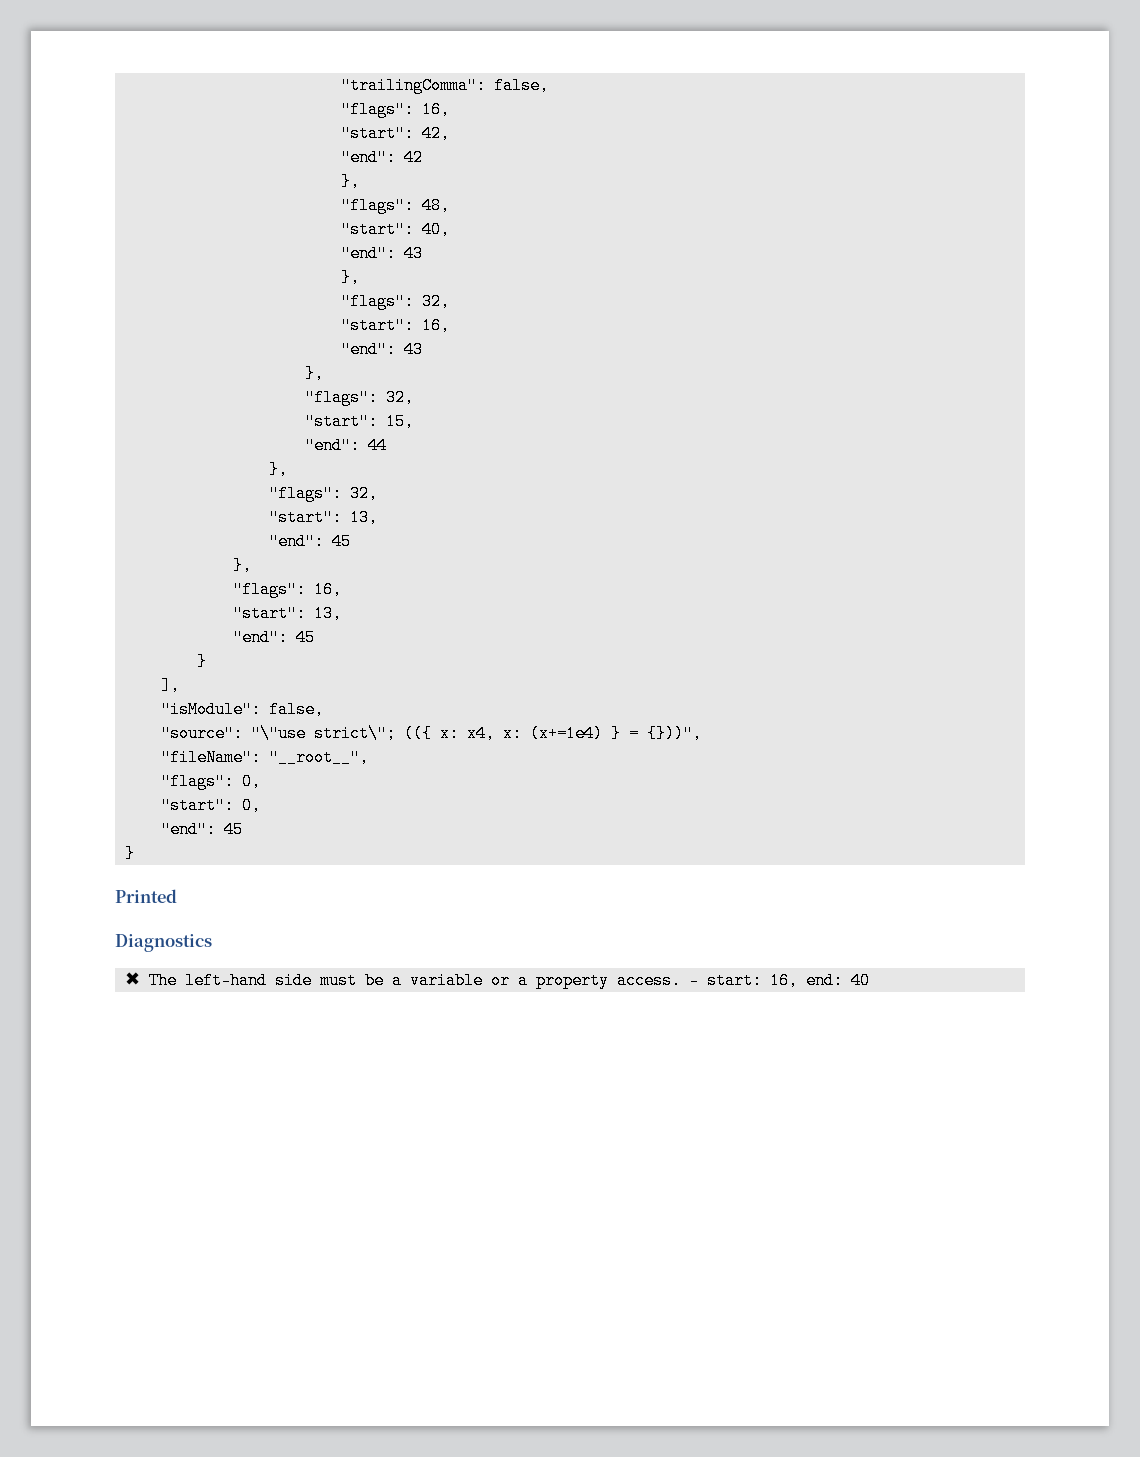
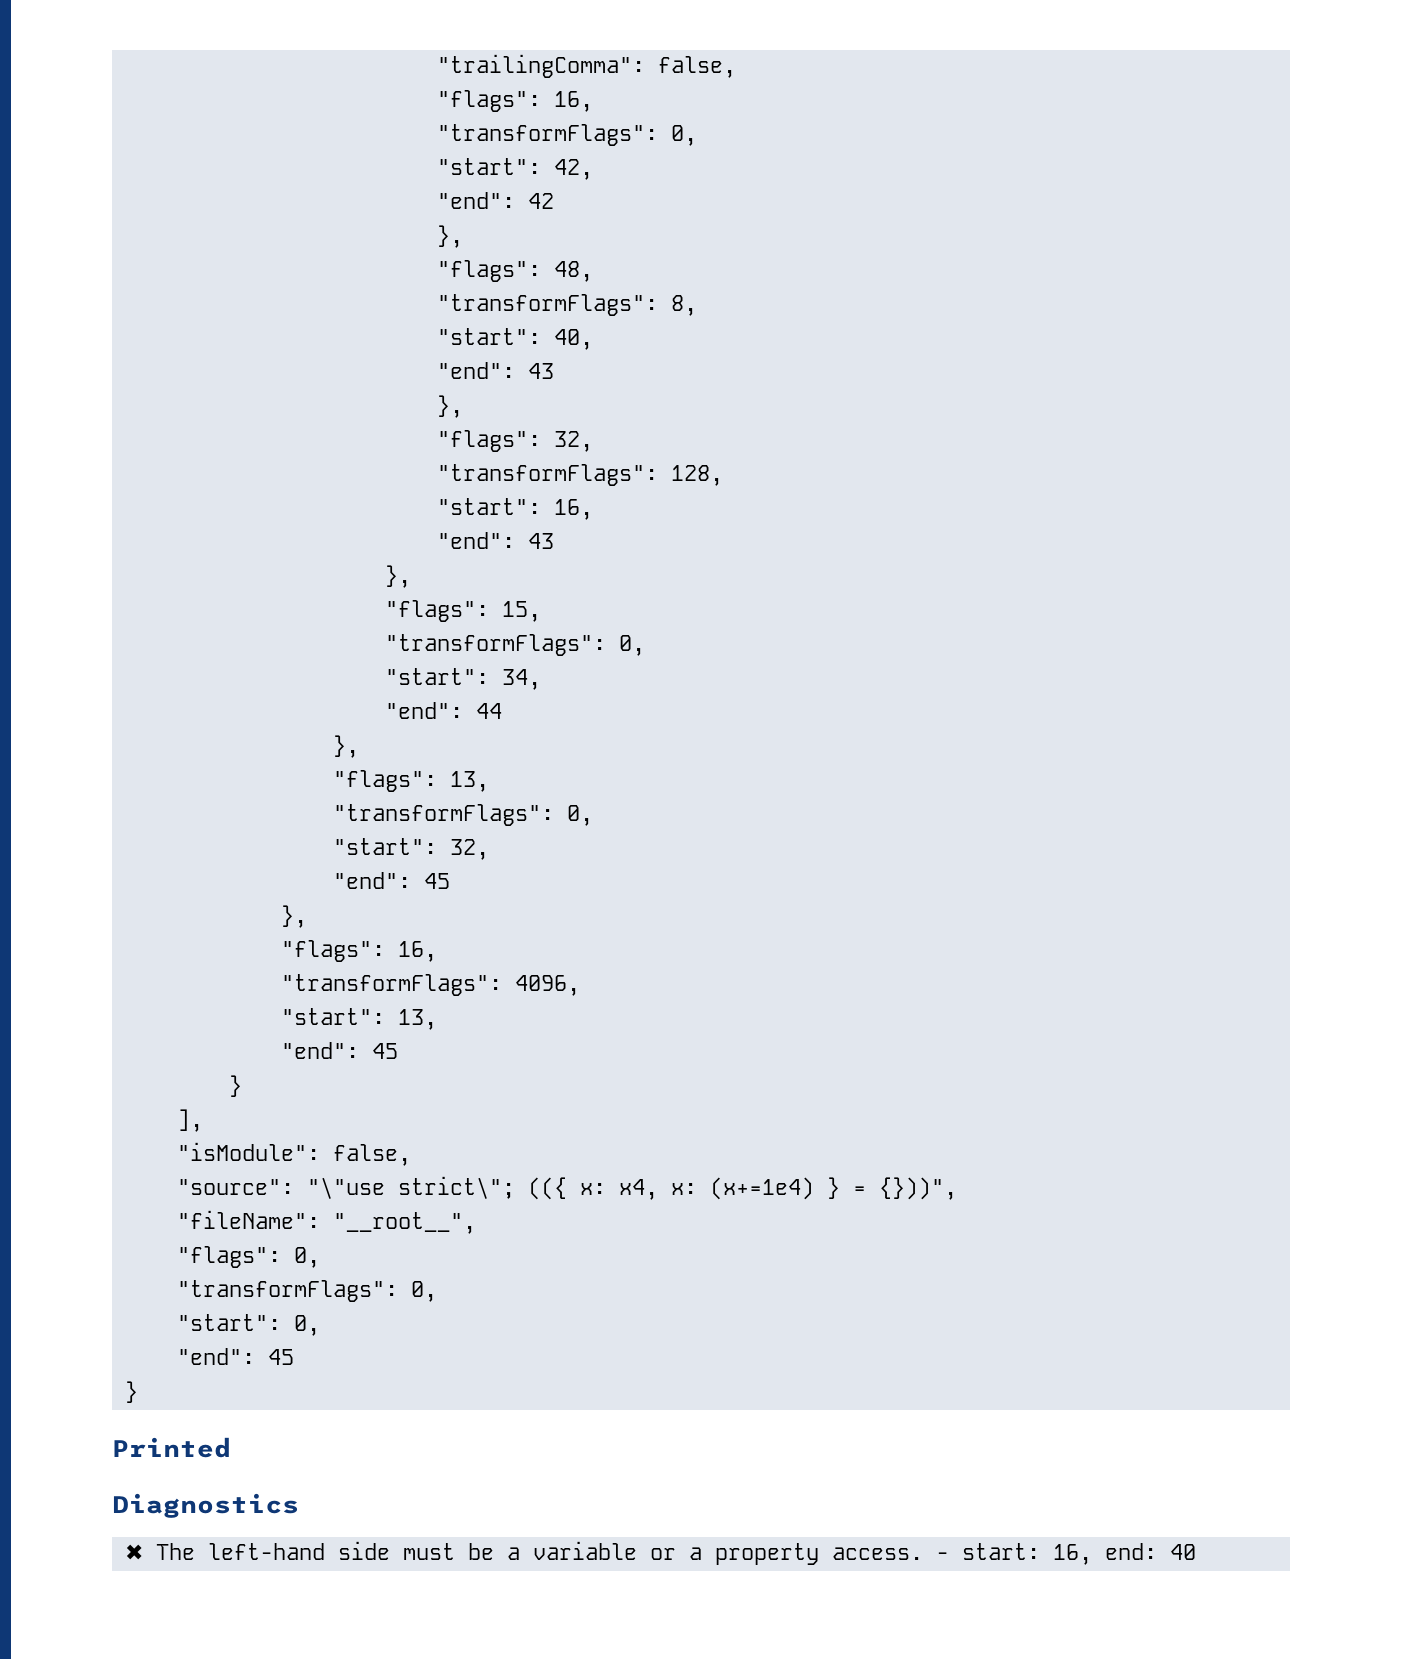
(451, 109) none -> [436,124,697,146] // "transformFlags": 0,
(451, 205) none -> [436,294,697,316] // "transformFlags": 8,
(451, 301) none -> [436,464,723,486] // "transformFlags": 128,
[386,389,415,406] [305,413,415,430] 32, // "start": 15, -> [501,601,541,622] [384,634,645,656] [384,668,541,690] 15, // "transformFlags": 0, // "start": 34,
[350,485,379,502] [269,509,379,526] 32, // "start": 13, -> [449,771,489,792] [332,804,593,826] [332,838,489,860] 13, // "transformFlags": 0, // "start": 32,
(343, 589) none -> [280,974,580,996] // "transformFlags": 4096,
(262, 781) none -> [176,1280,437,1302] // "transformFlags": 0,

